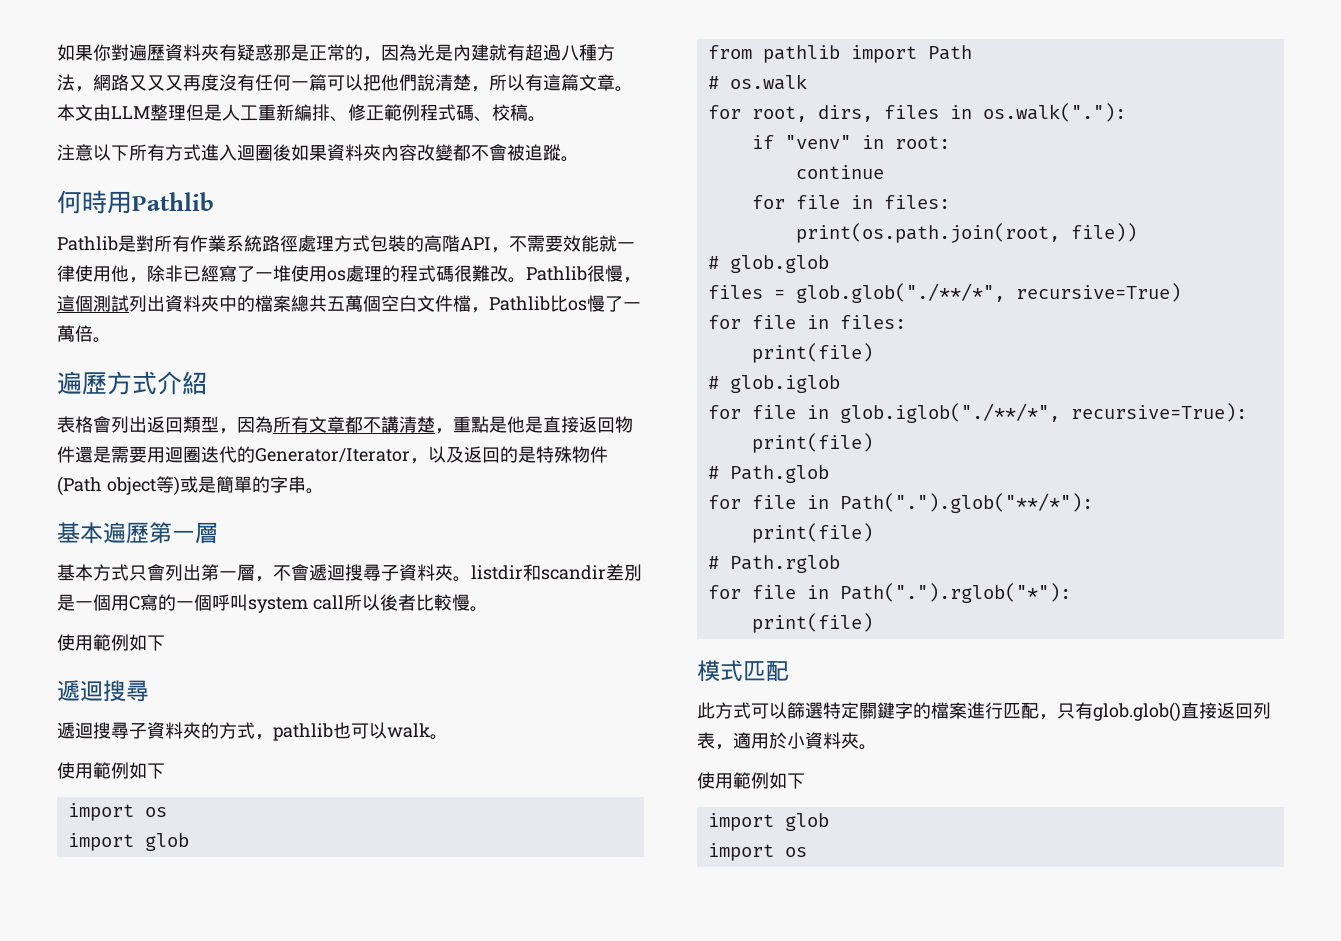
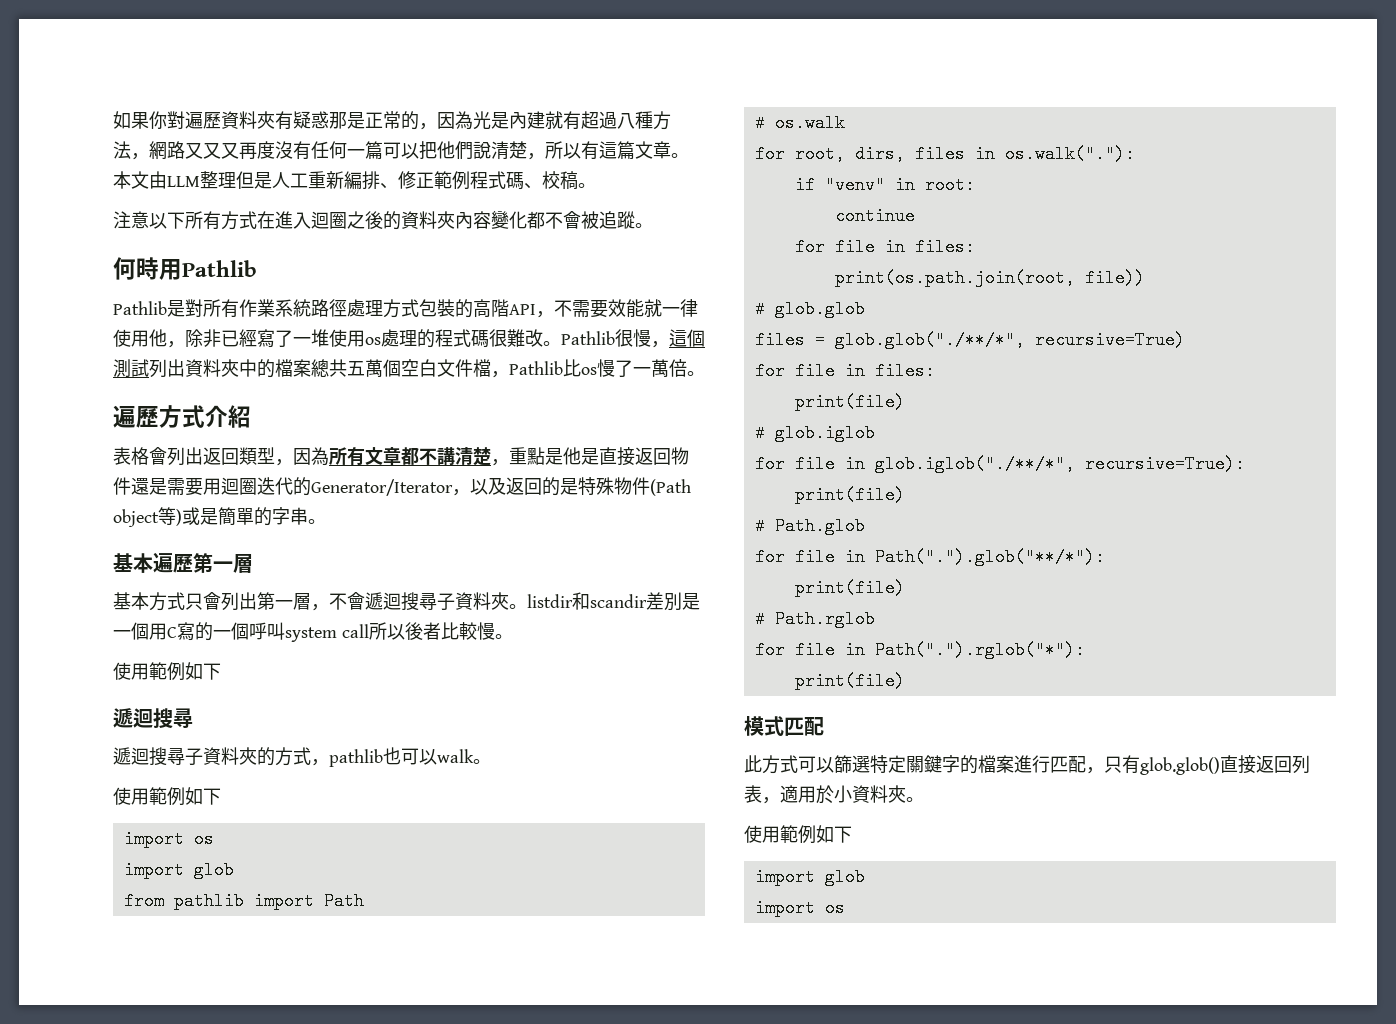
(201, 152) none -> [257,211,275,229] 在
[273,144,327,161] 後如果 -> [347,211,401,230] 之後的
[417,144,453,161] 改變 -> [491,210,527,229] 變化

